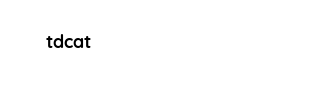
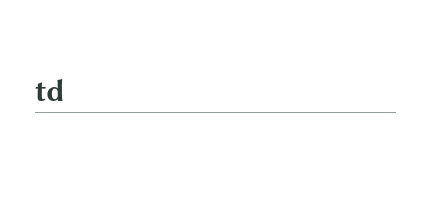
[46,34,91,48] tdcat -> [35,79,65,101] td

